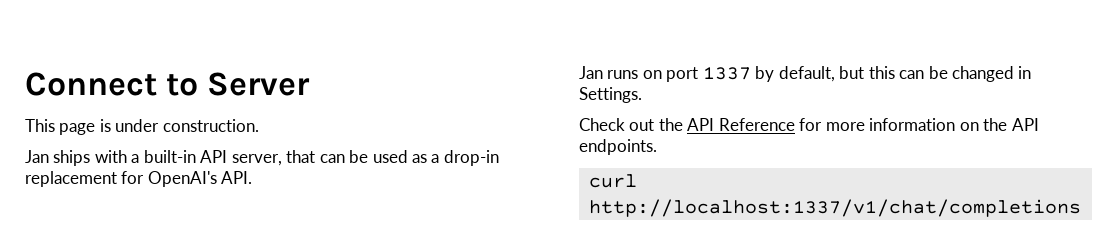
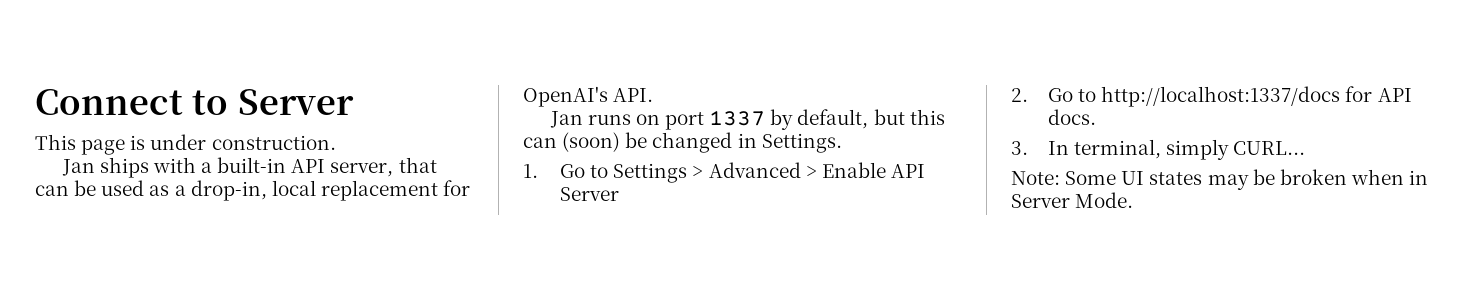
[443,150,499,166] drop-in -> [190,180,316,201] drop-in, local
(925, 74) none -> [562,132,621,152] (soon)
[579,118,1039,131] [579,139,657,155] [588,174,637,188] [588,199,1081,217] Check out the API Reference for more information on the API endpoints. // curl http://localhost:1337/v1/chat/completions -> [523,162,926,183] [560,187,620,201] [1011,86,1412,107] [1048,109,1097,125] [1011,139,1306,160] [1011,169,1429,190] [1011,192,1134,208] 1. Go to Settings > Advanced > Enable API Server // 2. Go to http://localhost:1337/docs for API docs. // 3. In terminal, simply CURL... // Note: Some UI states may be broken when in Server Mode.

